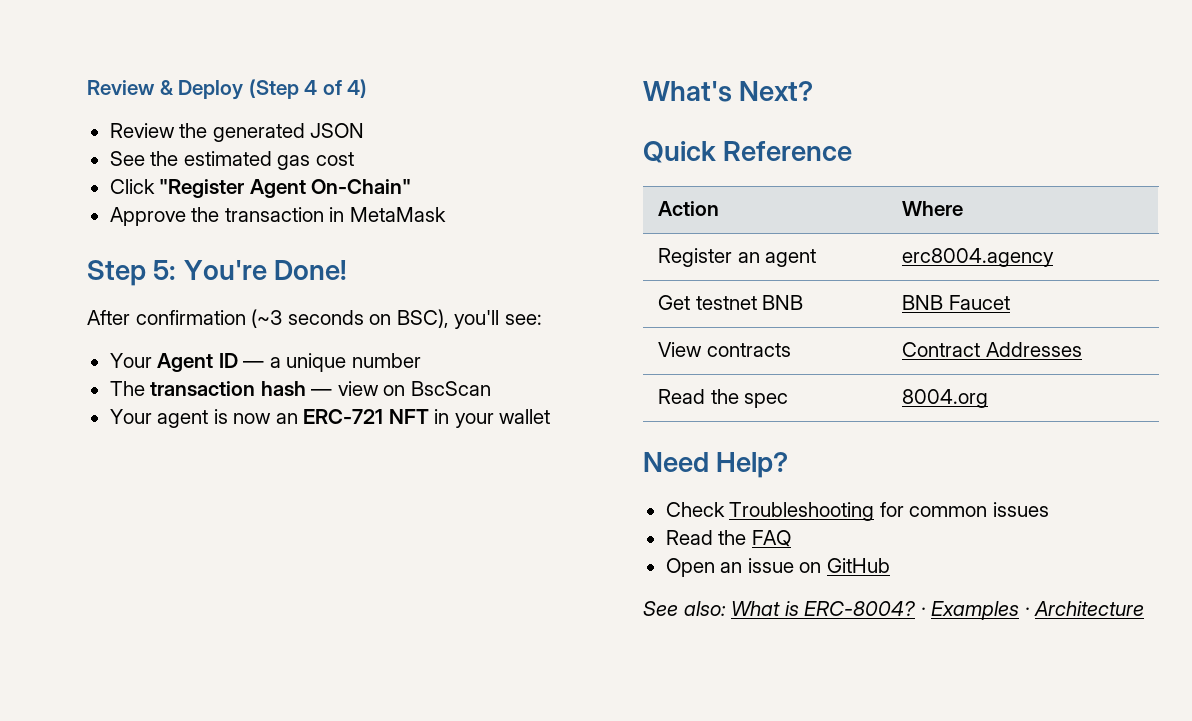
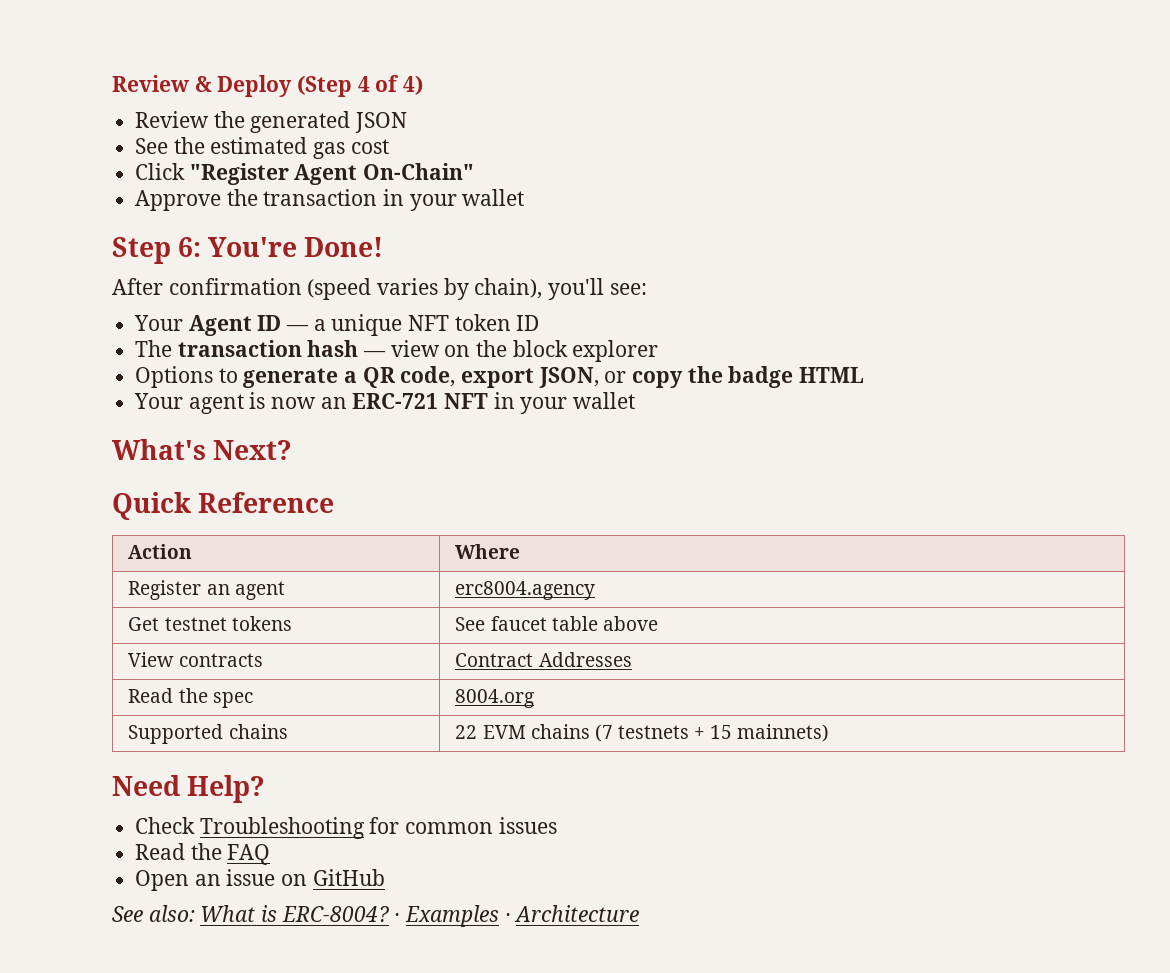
[349,207,446,222] MetaMask -> [409,189,525,211] your wallet
[153,260,177,280] 5: -> [178,237,202,257] 6:
[251,309,449,328] (~3 seconds on BSC), -> [307,278,543,300] (speed varies by chain),
[351,353,421,368] number -> [408,314,540,331] NFT token ID
[410,381,491,396] BscScan -> [476,340,659,362] [135,366,865,388] the block explorer // Options to generate a QR code, export JSON, or copy the badge HTML
[762,295,804,310] [902,295,1010,310] BNB | BNB Faucet -> [231,616,292,631] [455,616,658,631] tokens | See faucet table above
(989, 398) none -> [128,724,288,744] [455,724,830,742] // Supported chains | 22 EVM chains (7 testnets + 15 mainnets)

